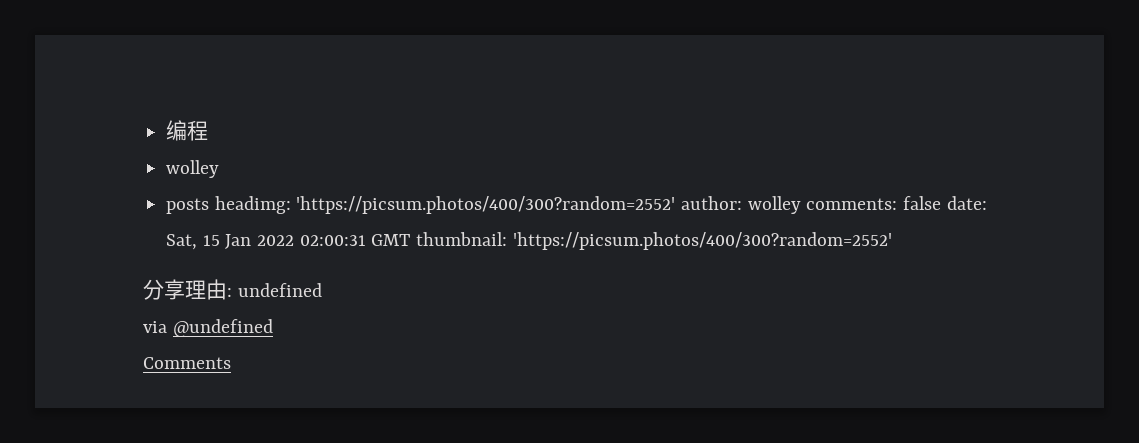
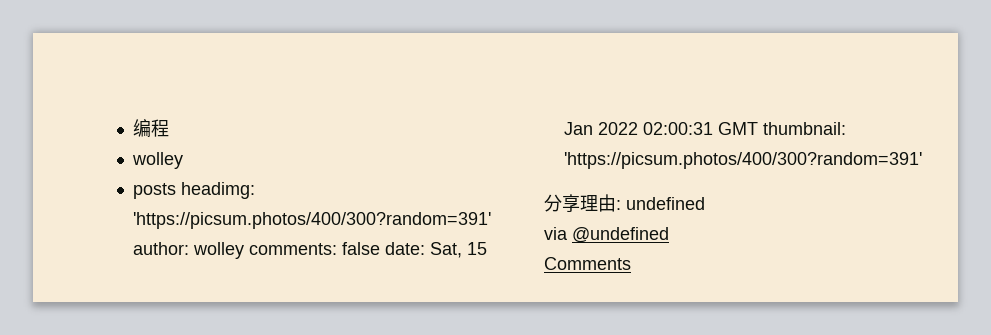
[296,196,676,214] 'https://picsum.photos/400/300?random=2552' -> [132,212,491,229] 'https://picsum.photos/400/300?random=391'
[512,232,892,250] 'https://picsum.photos/400/300?random=2552' -> [563,152,922,169] 'https://picsum.photos/400/300?random=391'

